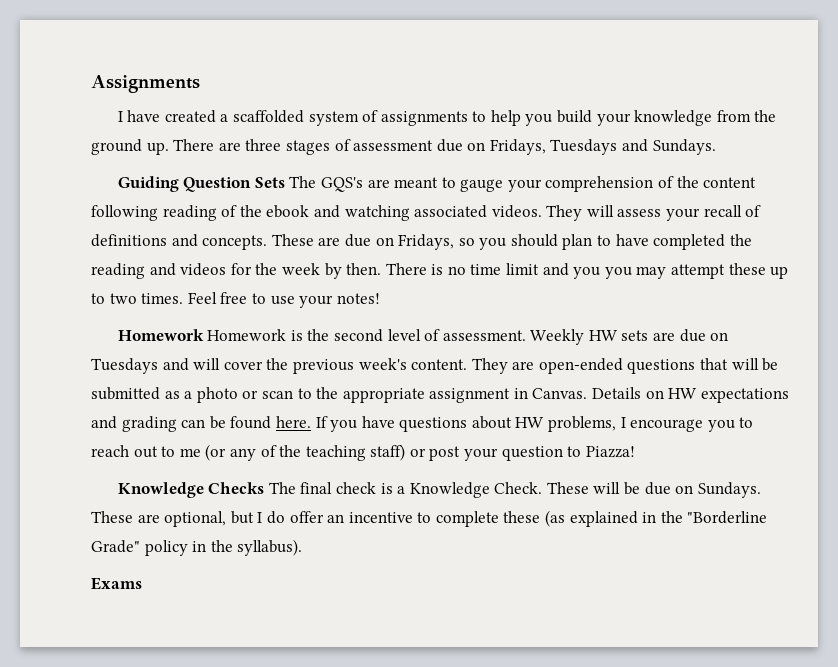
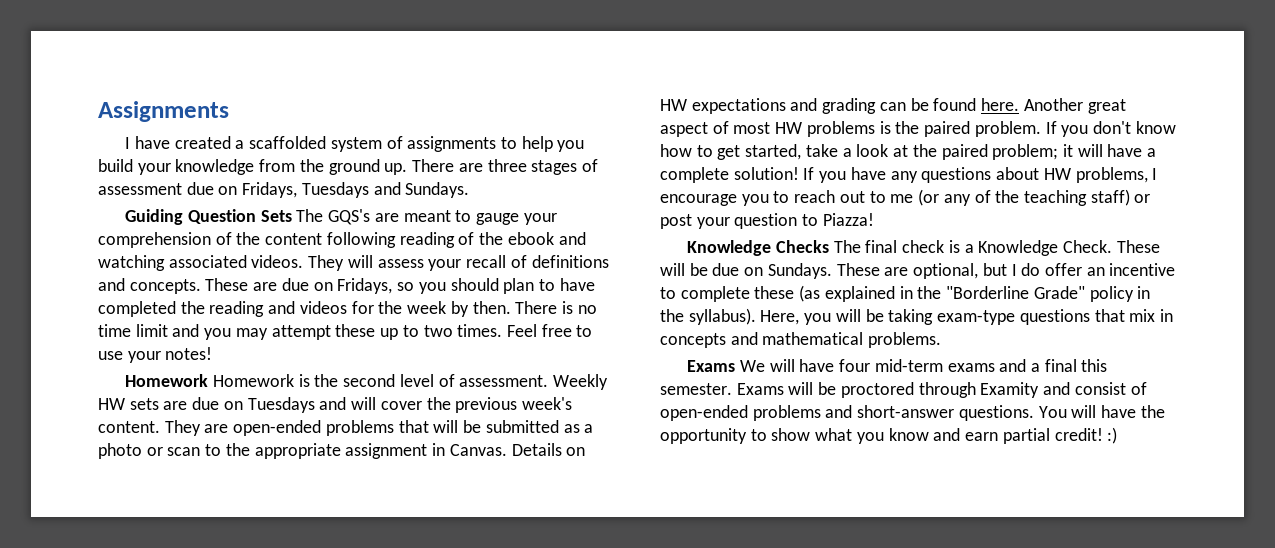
[604,267,632,279] you -> (232, 334) none
[627,359,696,374] questions -> [325,420,394,436] problems
(311, 422) none -> [1023,98,1126,114] [660,121,1176,137] [660,144,1157,160] [660,167,799,183] Another great aspect of most HW problems is the paired problem. If you don't know how to get started, take a look at the paired problem; it will have a complete solution!
(395, 422) none -> [890,171,918,183] any
[91,577,142,590] // Exams -> [760,309,1173,325] [660,332,942,348] [687,359,1108,372] [660,382,1147,398] [660,405,1165,421] [660,427,1118,444] Here, you will be taking exam-type questions that mix in concepts and mathematical problems. // Exams We will have four mid-term exams and a final this semester. Exams will be proctored through Examity and consist of open-ended problems and short-answer questions. You will have the opportunity to show what you know and earn partial credit! :)

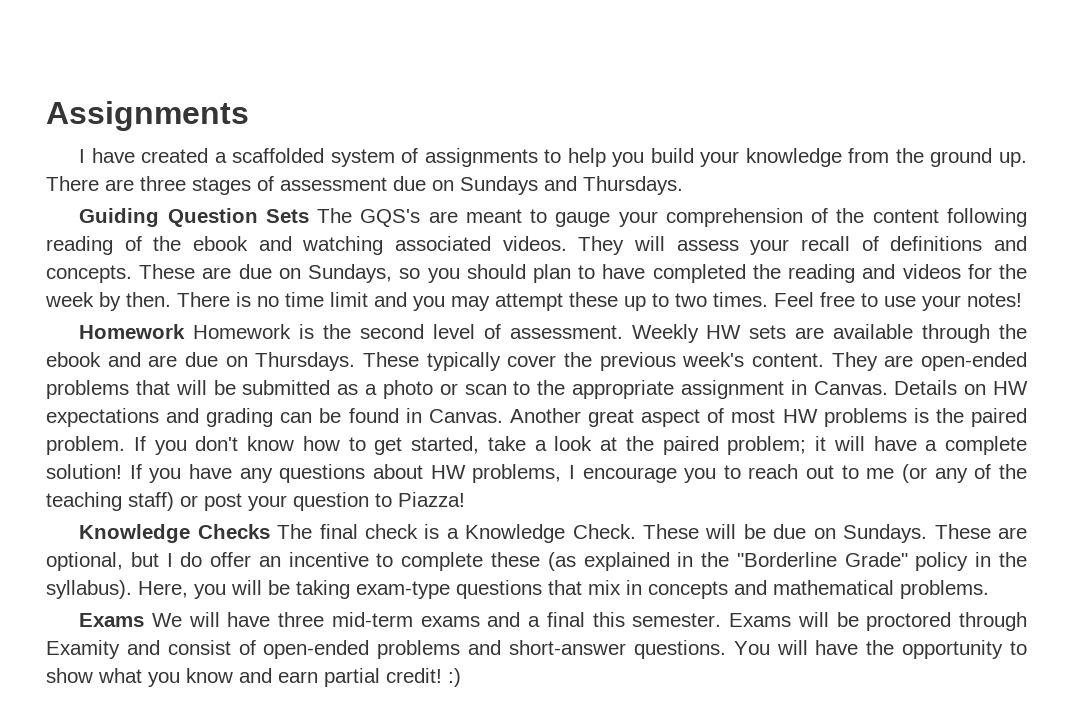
[242,182,470,198] Fridays, Tuesdays and Sundays. -> [460,176,683,195] Sundays and Thursdays.
[337,278,393,294] Fridays, -> [308,264,393,283] Sundays,
[192,397,377,413] due on Tuesdays and will -> [833,324,1027,343] [46,352,501,371] available through the ebook and are due on Thursdays. These typically
[981,98,1020,111] here. -> [405,408,503,423] in Canvas.
[839,359,871,372] four -> [278,612,325,627] three

